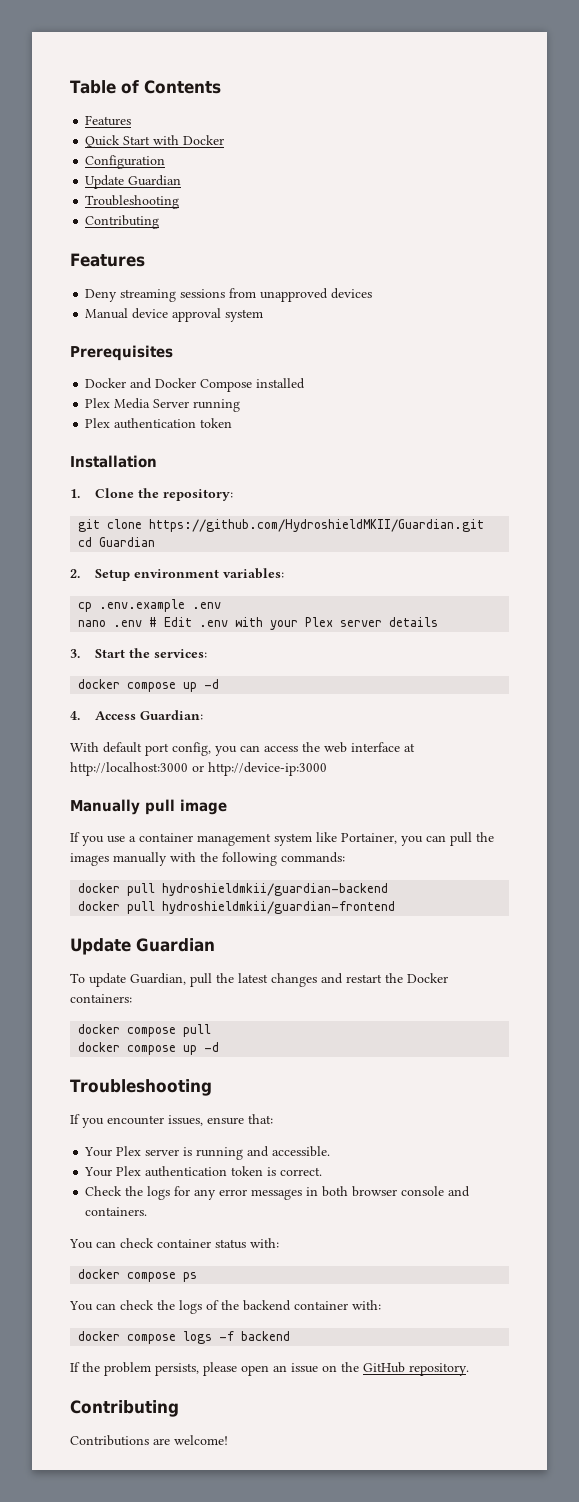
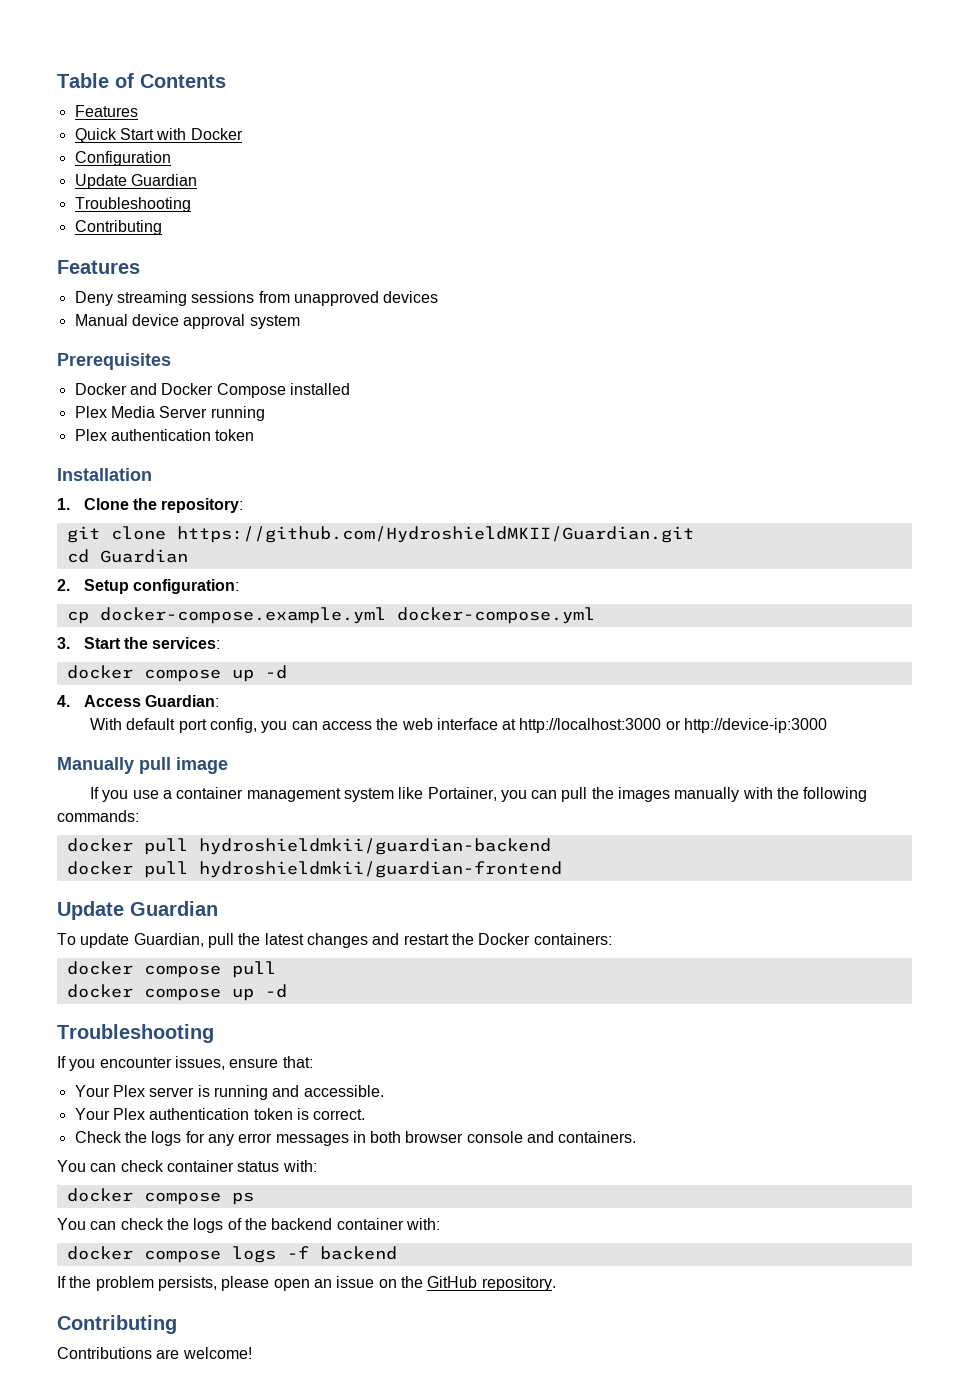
[134,568,285,579] environment variables: -> [132,579,239,594] configuration:
[99,599,222,612] [78,617,439,630] .env.example .env // nano .env # Edit .env with your Plex server details -> [99,607,595,624] docker-compose.example.yml docker-compose.yml

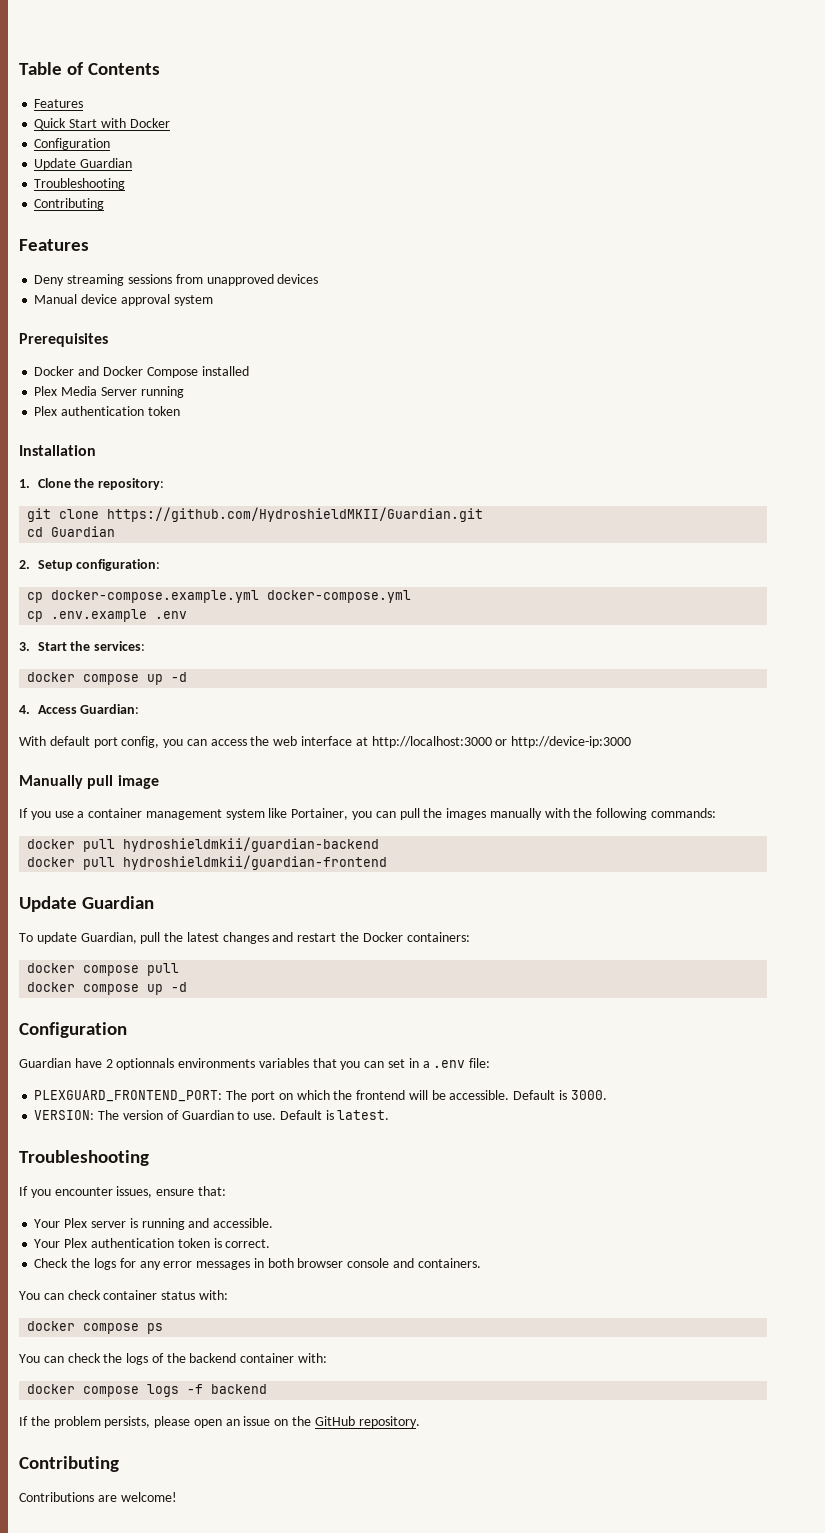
(595, 615) none -> [27,609,188,622] // cp .env.example .env
(287, 991) none -> [19,1022,127,1038] [19,1058,491,1070] [34,1090,607,1102] [34,1110,390,1120] // Configuration // Guardian have 2 optionnals environments variables that you can set in a .env file: // PLEXGUARD_FRONTEND_PORT: The port on which the frontend will be accessible. Default is 3000. // VERSION: The version of Guardian to use. Default is latest.

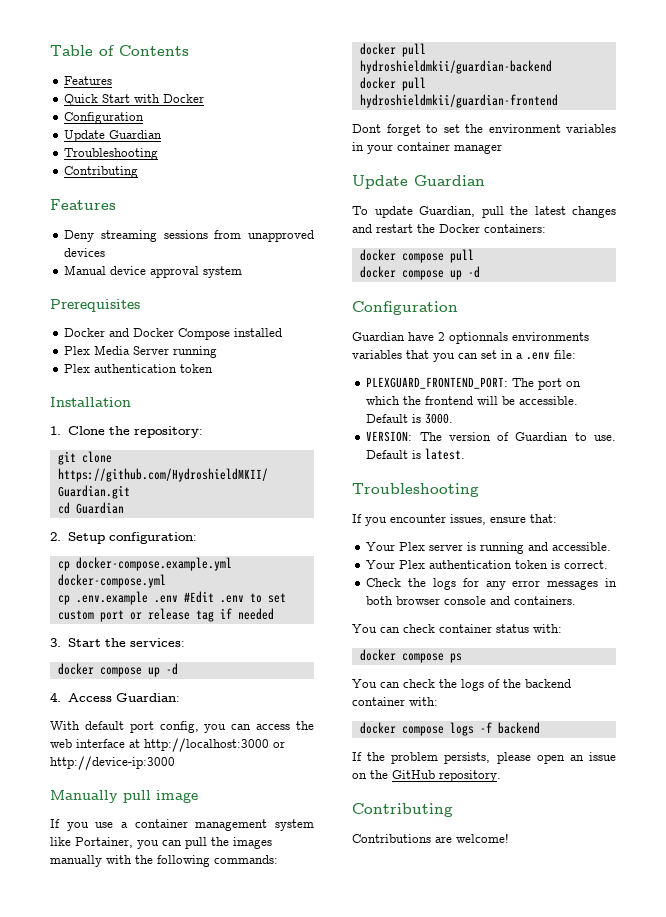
(188, 615) none -> [183,591,286,603] [57,608,274,622] #Edit .env to set custom port or release tag if needed
(388, 862) none -> [352,124,616,136] [352,142,502,154] // Dont forget to set the environment variables in your container manager

